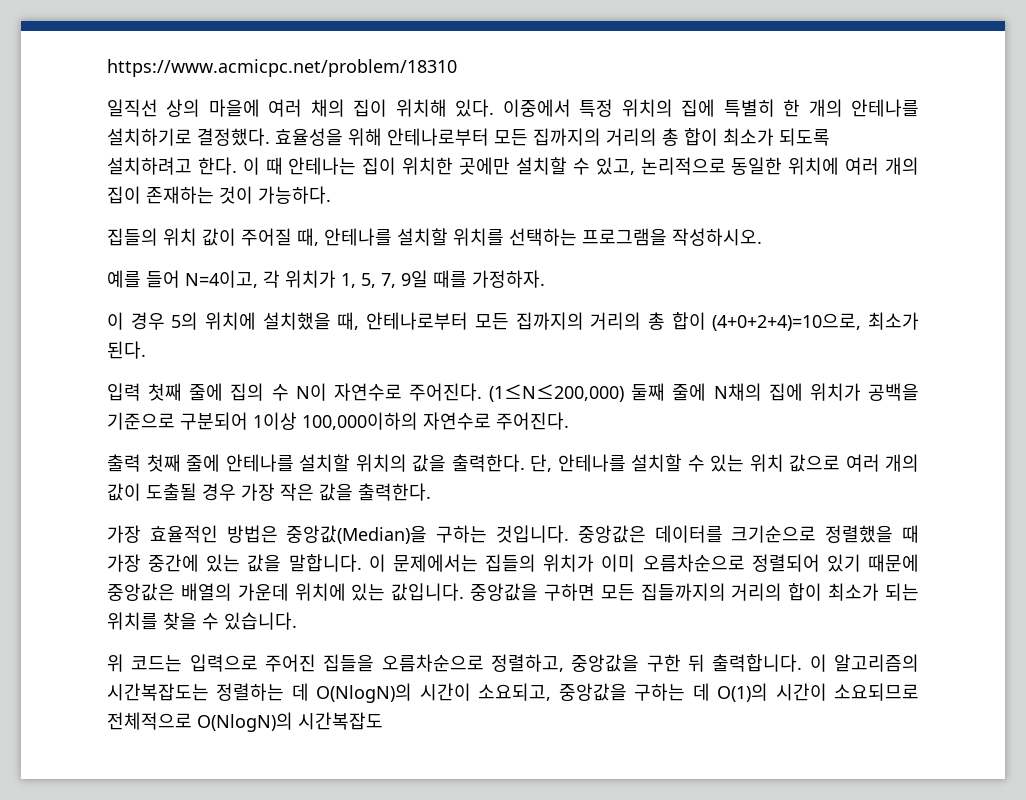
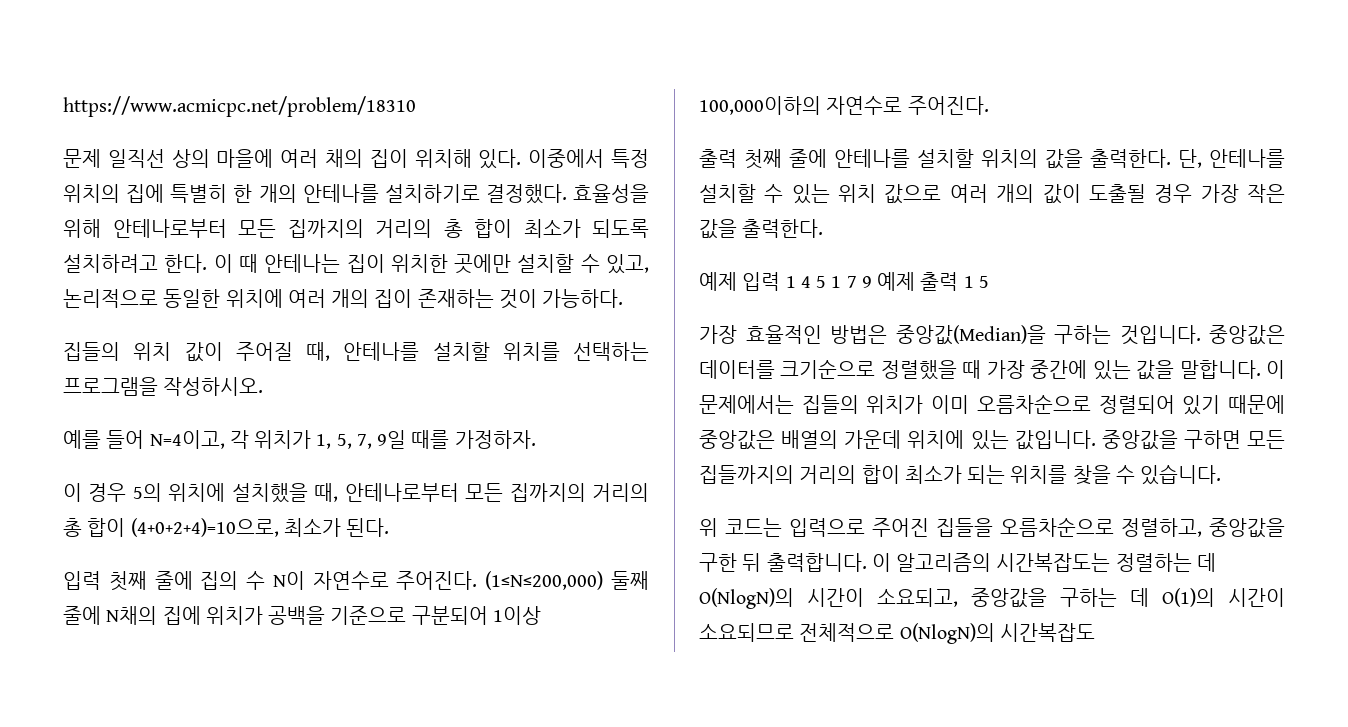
(457, 68) none -> [63,149,101,168] 문제
(431, 492) none -> [699,272,989,291] // 예제 입력 1 4 5 1 7 9 예제 출력 1 5

